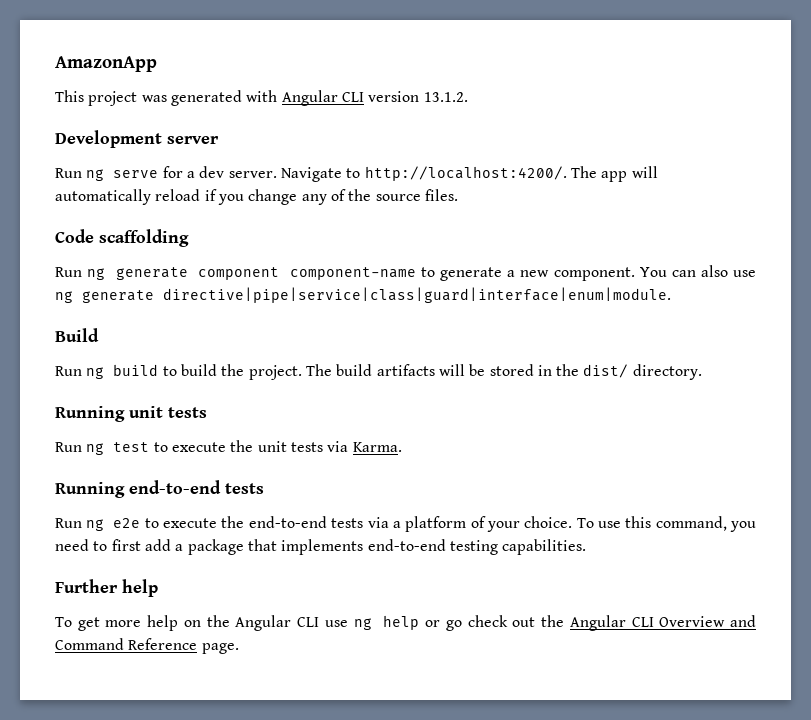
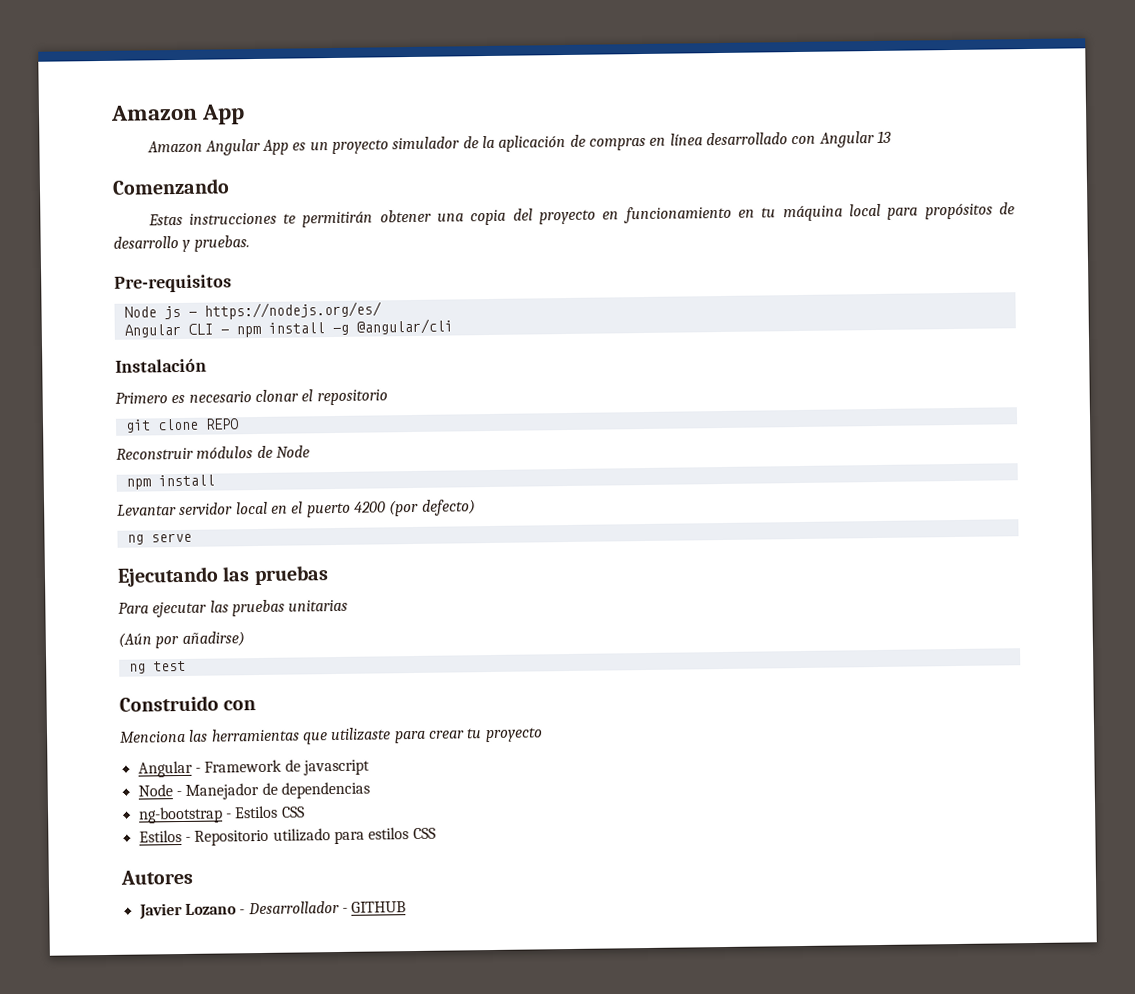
[55,56,157,72] [55,90,468,106] [55,130,219,148] [55,166,658,182] [55,189,458,205] [55,229,189,247] [55,265,757,281] [55,287,671,303] [55,328,99,342] [55,364,702,380] [55,406,207,422] [55,440,402,455] [55,480,264,498] [55,516,757,532] [55,539,587,555] [55,579,158,597] [55,615,756,631] [55,638,239,654] AmazonApp // This project was generated with Angular CLI version 13.1.2. // Development server // Run ng serve for a dev server. Navigate to http://localhost:4200/. The app will automatically reload if you change any of the source files. // Code scaffolding // Run ng generate component component-name to generate a new component. You can also use ng generate directive|pipe|service|class|guard|interface|enum|module. // Build // Run ng build to build the project. The build artifacts will be stored in the dist/ directory. // Running unit tests // Run ng test to execute the unit tests via Karma. // Running end-to-end tests // Run ng e2e to execute the end-to-end tests via a platform of your choice. To use this command, you need to first add a package that implements end-to-end testing capabilities. // Further help // To get more help on the Angular CLI use ng help or go check out the Angular CLI Overview and Command Reference page. -> [110,104,246,125] [146,130,892,156] [112,178,230,195] [147,202,1015,228] [113,235,250,252] [114,274,232,293] [123,301,382,320] [123,318,453,338] [115,358,207,373] [115,389,388,406] [124,418,239,433] [116,445,310,460] [125,474,215,490] [117,499,476,518] [126,532,192,545] [117,565,329,587] [118,599,349,618] [118,631,245,649] [128,660,186,674] [119,695,257,712] [119,727,543,745] [137,759,370,778] [137,781,370,800] [137,805,305,824] [138,827,436,846] [120,869,193,885] [138,900,407,920] Amazon App // Amazon Angular App es un proyecto simulador de la aplicación de compras en línea desarrollado con Angular 13 // Comenzando // Estas instrucciones te permitirán obtener una copia del proyecto en funcionamiento en tu máquina local para propósitos de desarrollo y pruebas. // Pre-requisitos // Node js - https://nodejs.org/es/ // Angular CLI - npm install -g @angular/cli // Instalación // Primero es necesario clonar el repositorio // git clone REPO // Reconstruir módulos de Node // npm install // Levantar servidor local en el puerto 4200 (por defecto) // ng serve // Ejecutando las pruebas // Para ejecutar las pruebas unitarias // (Aún por añadirse) // ng test // Construido con // Menciona las herramientas que utilizaste para crear tu proyecto // Angular - Framework de javascript // Node - Manejador de dependencias // ng-bootstrap - Estilos CSS // Estilos - Repositorio utilizado para estilos CSS // Autores // Javier Lozano - Desarrollador - GITHUB

